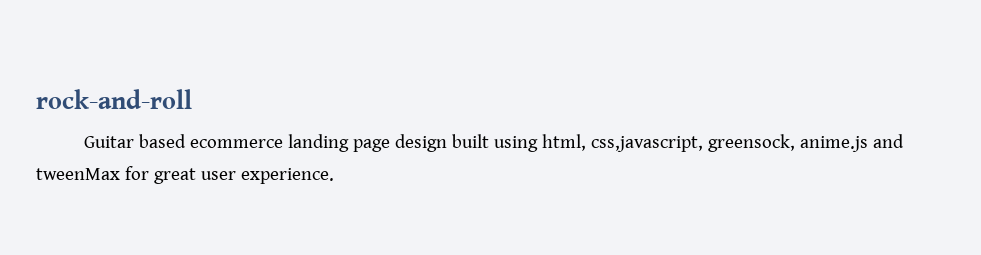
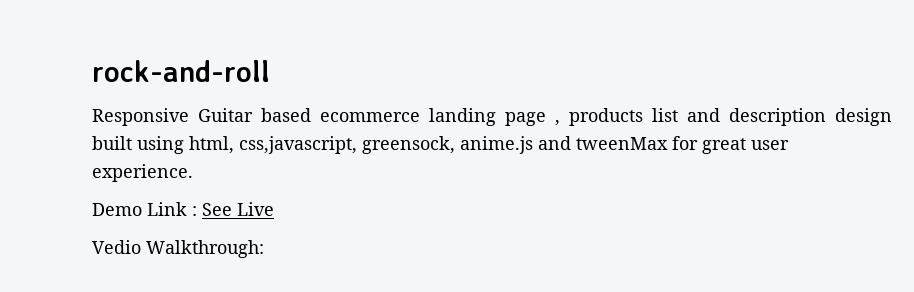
(192, 99) none -> [92,108,189,126] Responsive
(390, 145) none -> [555,108,826,126] , products list and description
(334, 176) none -> [92,202,274,216] [92,240,264,258] // Demo Link : See Live // Vedio Walkthrough:

